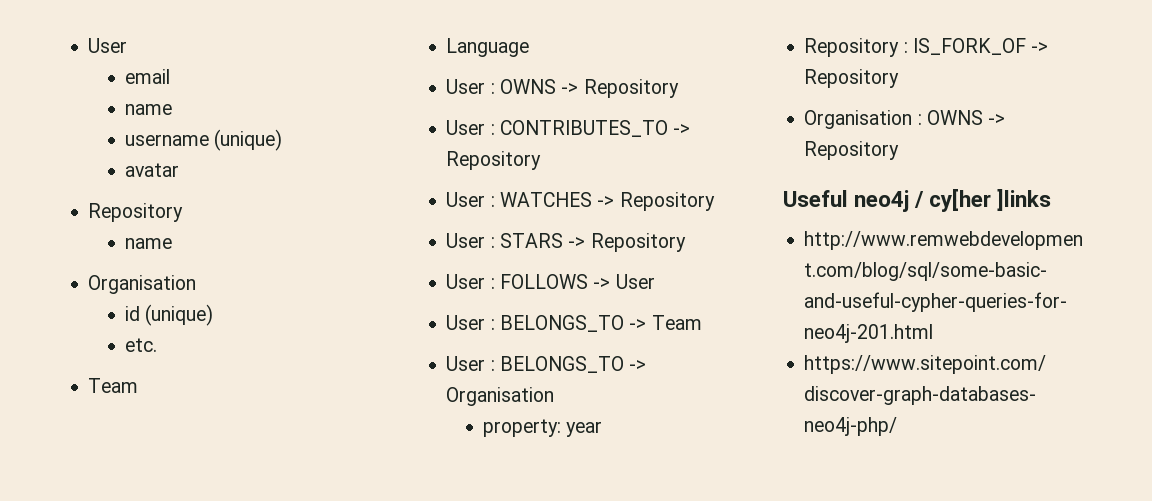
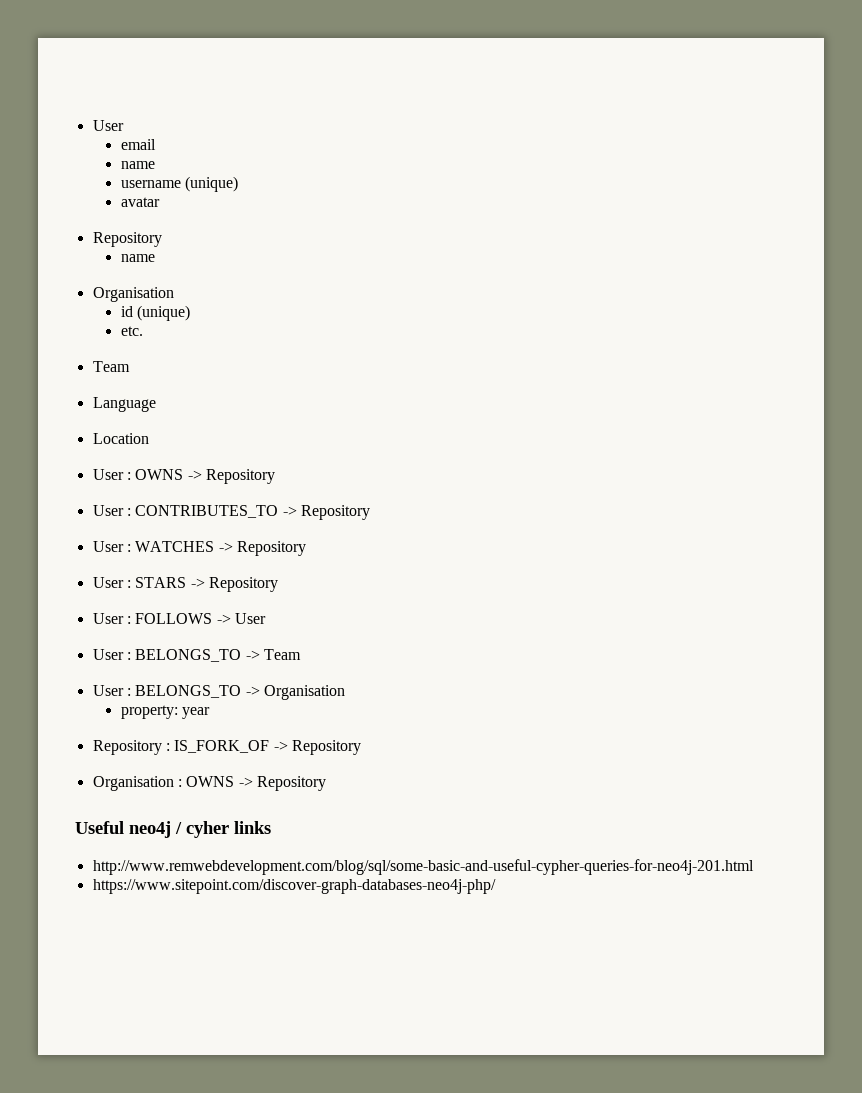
(530, 47) none -> [92,433,149,444] // Location
[929,189,1052,212] cy[her ]links -> [186,821,271,838] cyher links

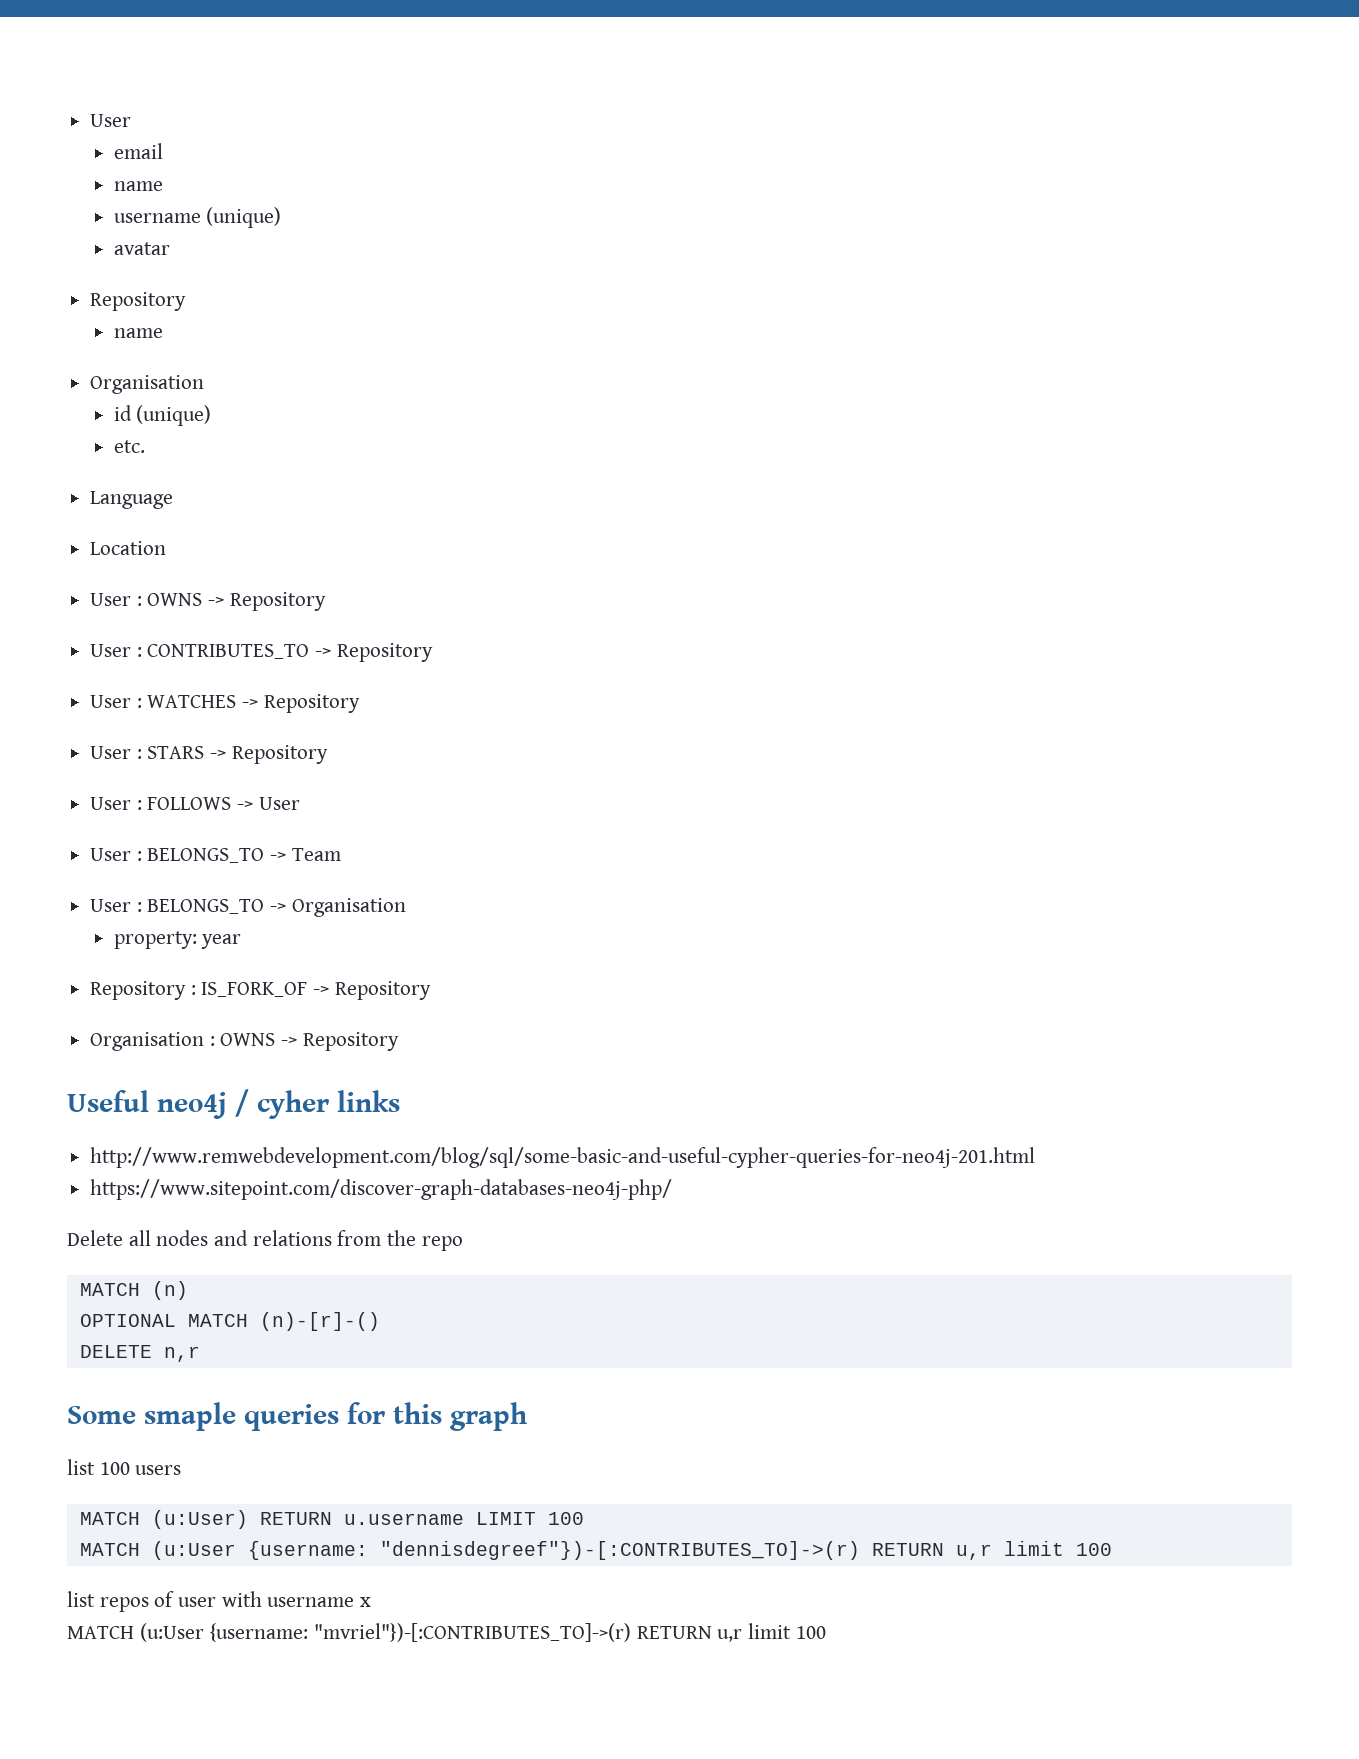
[92,361,130,372] // Team -> (145, 446) none
(496, 886) none -> [67,1230,463,1251] [79,1281,188,1300] [79,1312,380,1331] [79,1345,200,1362] [67,1402,527,1431] [67,1459,182,1475] [79,1510,584,1529] [79,1541,1112,1560] [67,1591,372,1612] [67,1623,826,1642] // Delete all nodes and relations from the repo // MATCH (n) // OPTIONAL MATCH (n)-[r]-() // DELETE n,r // Some smaple queries for this graph // list 100 users // MATCH (u:User) RETURN u.username LIMIT 100 // MATCH (u:User {username: "dennisdegreef"})-[:CONTRIBUTES_TO]->(r) RETURN u,r limit 100 // list repos of user with username x // MATCH (u:User {username: "mvriel"})-[:CONTRIBUTES_TO]->(r) RETURN u,r limit 100

